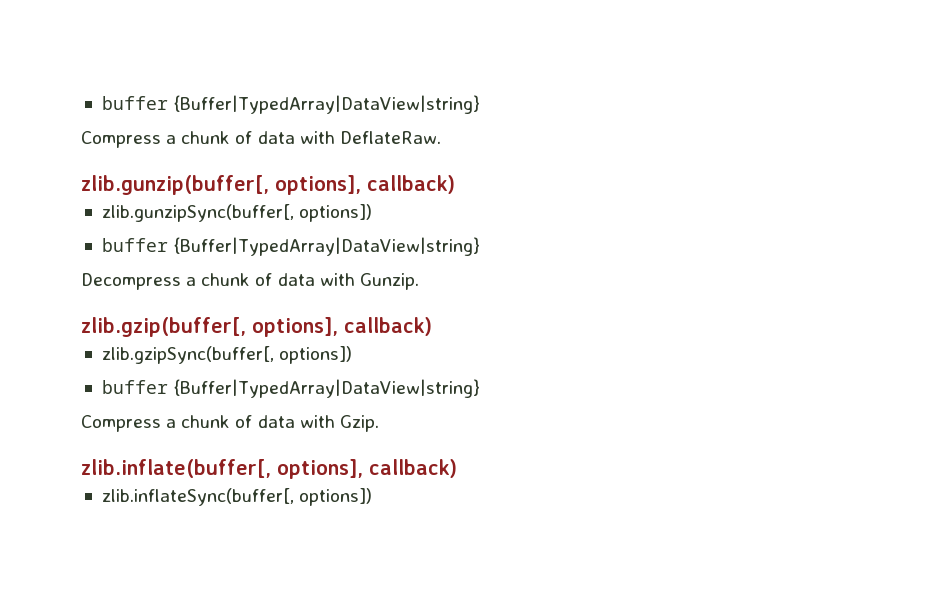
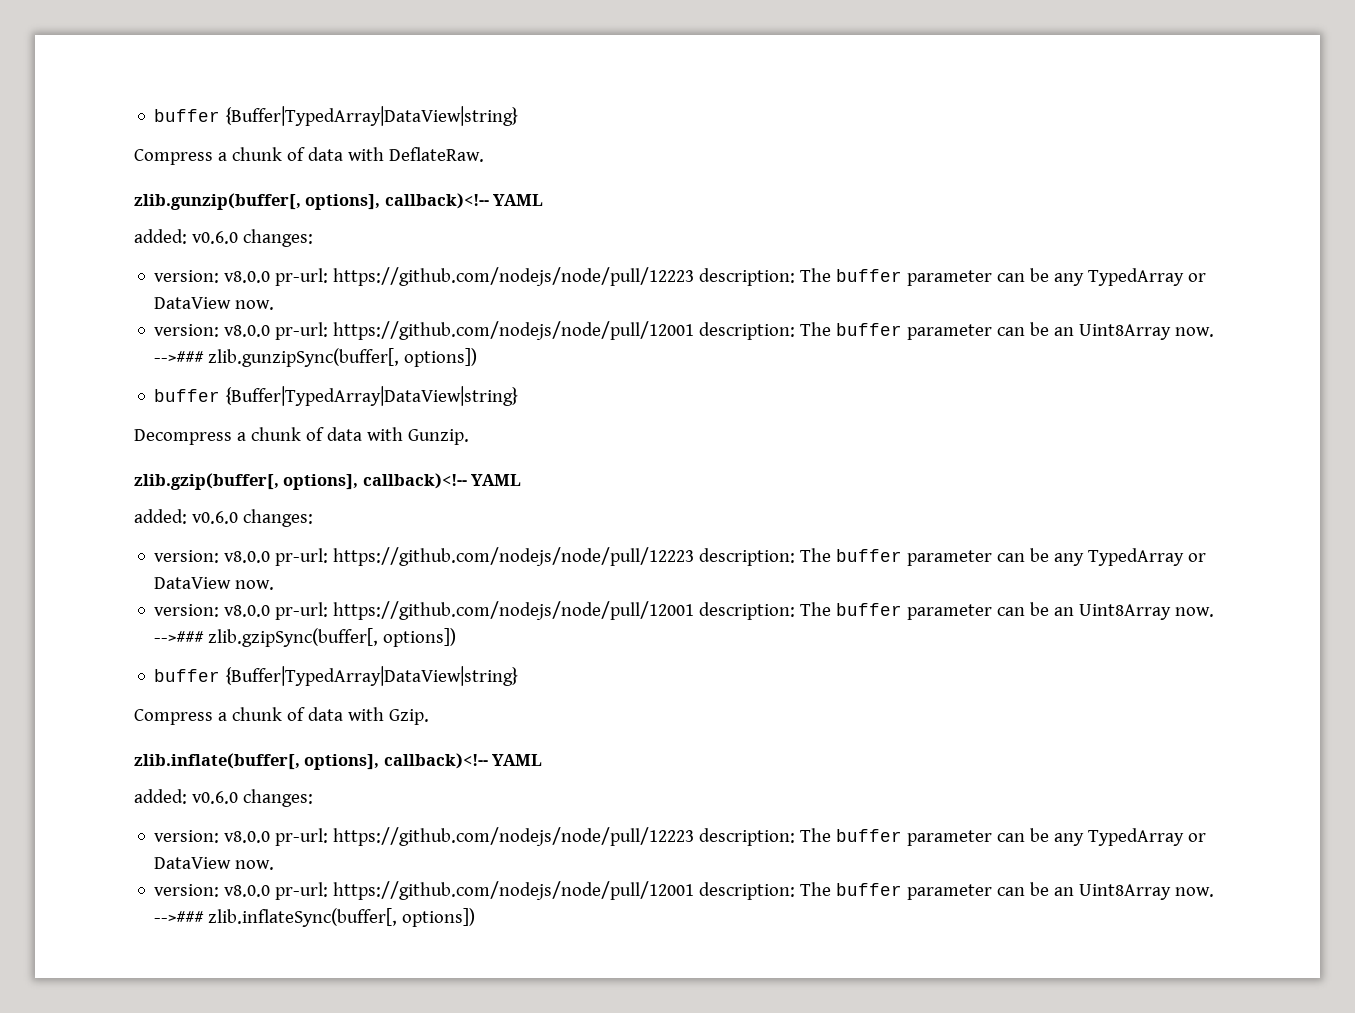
[367,175,455,194] callback) // -> [384,193,544,209] [134,229,313,247] [154,267,1207,286] [154,297,275,310] [154,321,1215,340] [154,351,205,363] callback)<!-- YAML // added: v0.6.0 changes: // version: v8.0.0 pr-url: https://github.com/nodejs/node/pull/12223 description: The buffer parameter can be any TypedArray or DataView now. // version: v8.0.0 pr-url: https://github.com/nodejs/node/pull/12001 description: The buffer parameter can be an Uint8Array now. -->###
[344,317,432,336] callback) // -> [362,473,522,489] [134,509,313,527] [154,547,1207,566] [154,577,275,590] [154,601,1215,620] [154,631,205,643] callback)<!-- YAML // added: v0.6.0 changes: // version: v8.0.0 pr-url: https://github.com/nodejs/node/pull/12223 description: The buffer parameter can be any TypedArray or DataView now. // version: v8.0.0 pr-url: https://github.com/nodejs/node/pull/12001 description: The buffer parameter can be an Uint8Array now. -->###
[369,459,457,478] callback) // -> [383,753,543,769] [134,789,313,807] [154,827,1207,846] [154,857,275,870] [154,881,1215,900] [154,911,205,923] callback)<!-- YAML // added: v0.6.0 changes: // version: v8.0.0 pr-url: https://github.com/nodejs/node/pull/12223 description: The buffer parameter can be any TypedArray or DataView now. // version: v8.0.0 pr-url: https://github.com/nodejs/node/pull/12001 description: The buffer parameter can be an Uint8Array now. -->###

